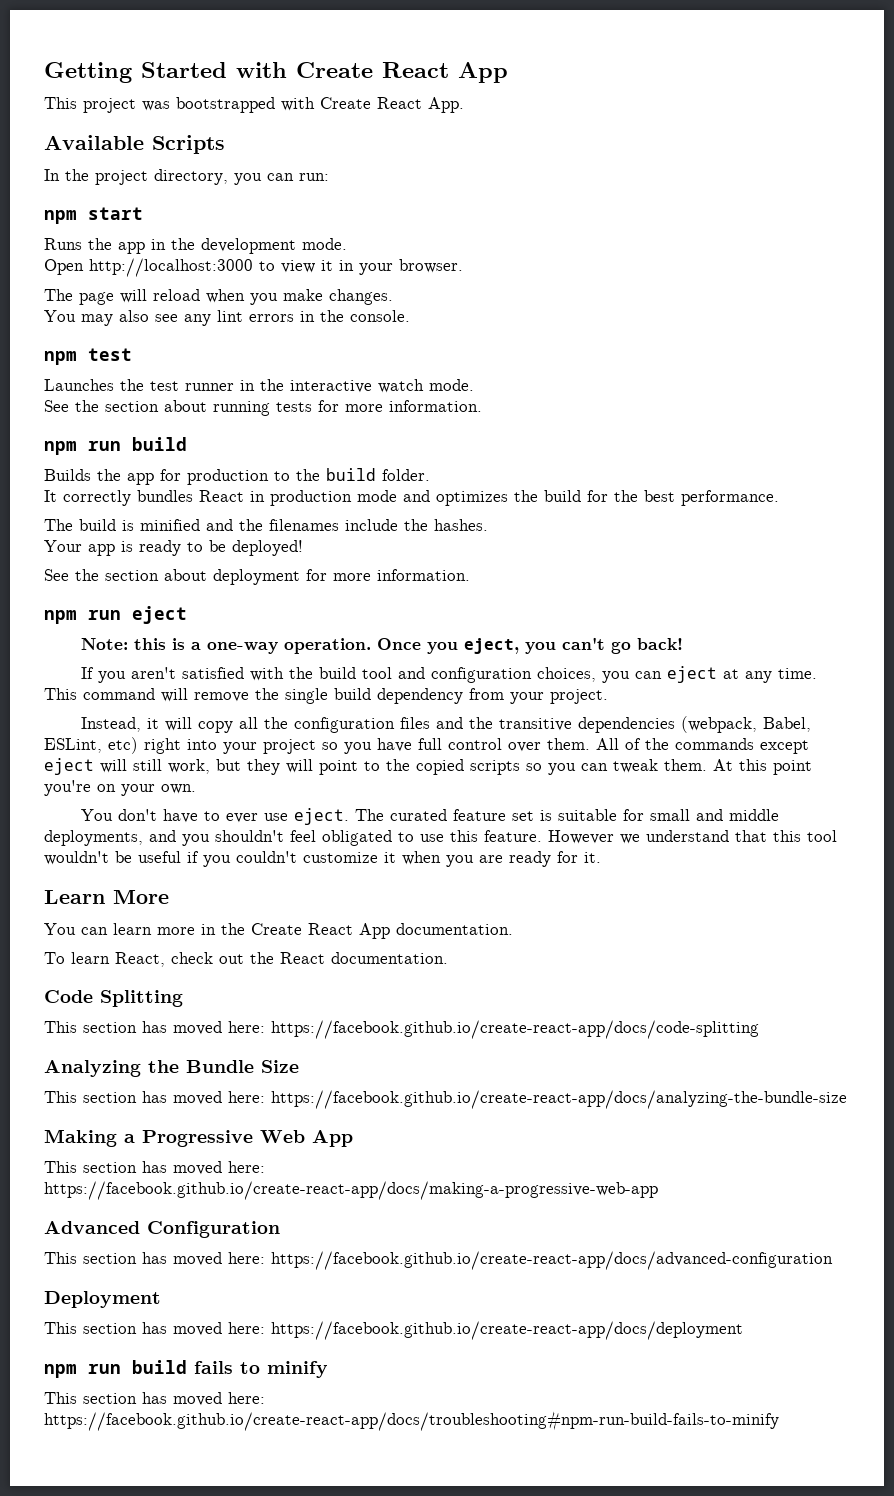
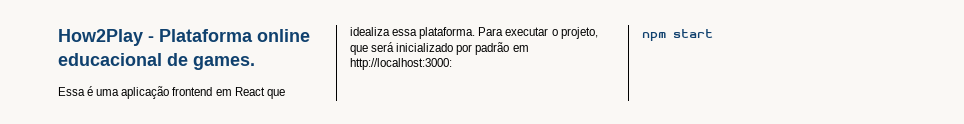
[44,62,508,83] [44,97,464,113] [44,135,225,154] [44,169,329,185] [44,207,143,224] [44,238,347,254] [44,258,463,277] [44,289,393,305] [44,310,410,326] [44,348,132,365] [44,379,474,393] [44,400,482,416] [44,437,187,455] [44,468,430,485] [44,490,779,506] [44,519,488,531] [44,540,303,556] [44,569,470,585] [44,606,187,624] [80,637,683,654] [80,666,817,683] [44,688,608,704] [80,716,811,733] [44,737,809,754] [44,758,812,775] [44,780,196,796] [80,808,779,825] [44,830,837,846] [44,851,601,867] [44,890,169,904] [44,923,513,939] [44,952,448,967] [44,990,183,1007] [44,1020,759,1039] [44,1060,299,1077] [44,1090,847,1109] [44,1129,353,1147] [44,1161,265,1175] [44,1181,658,1200] [44,1221,280,1238] [44,1251,833,1270] [44,1291,161,1308] [44,1321,743,1340] [44,1360,328,1378] [44,1392,265,1406] [44,1411,779,1431] Getting Started with Create React App // This project was bootstrapped with Create React App. // Available Scripts // In the project directory, you can run: // npm start // Runs the app in the development mode. // Open http://localhost:3000 to view it in your browser. // The page will reload when you make changes. // You may also see any lint errors in the console. // npm test // Launches the test runner in the interactive watch mode. // See the section about running tests for more information. // npm run build // Builds the app for production to the build folder. // It correctly bundles React in production mode and optimizes the build for the best performance. // The build is minified and the filenames include the hashes. // Your app is ready to be deployed! // See the section about deployment for more information. // npm run eject // Note: this is a one-way operation. Once you eject, you can't go back! // If you aren't satisfied with the build tool and configuration choices, you can eject at any time. This command will remove the single build dependency from your project. // Instead, it will copy all the configuration files and the transitive dependencies (webpack, Babel, ESLint, etc) right into your project so you have full control over them. All of the commands except eject will still work, but they will point to the copied scripts so you can tweak them. At this point you're on your own. // You don't have to ever use eject. The curated feature set is suitable for small and middle deployments, and you shouldn't feel obligated to use this feature. However we understand that this tool wouldn't be useful if you couldn't customize it when you are ready for it. // Learn More // You can learn more in the Create React App documentation. // To learn React, check out the React documentation. // Code Splitting // This section has moved here: https://facebook.github.io/create-react-app/docs/code-splitting // Analyzing the Bundle Size // This section has moved here: https://facebook.github.io/create-react-app/docs/analyzing-the-bundle-size // Making a Progressive Web App // This section has moved here: https://facebook.github.io/create-react-app/docs/making-a-progressive-web-app // Advanced Configuration // This section has moved here: https://facebook.github.io/create-react-app/docs/advanced-configuration // Deployment // This section has moved here: https://facebook.github.io/create-react-app/docs/deployment // npm run build fails to minify // This section has moved here: https://facebook.github.io/create-react-app/docs/troubleshooting#npm-run-build-fails-to-minify -> [58,29,310,46] [58,53,255,70] [58,86,285,99] [350,27,598,39] [350,42,529,55] [350,58,452,70] [642,29,713,41] How2Play - Plataforma online educacional de games. // Essa é uma aplicação frontend em React que idealiza essa plataforma. Para executar o projeto, que será inicializado por padrão em http://localhost:3000: // npm start

